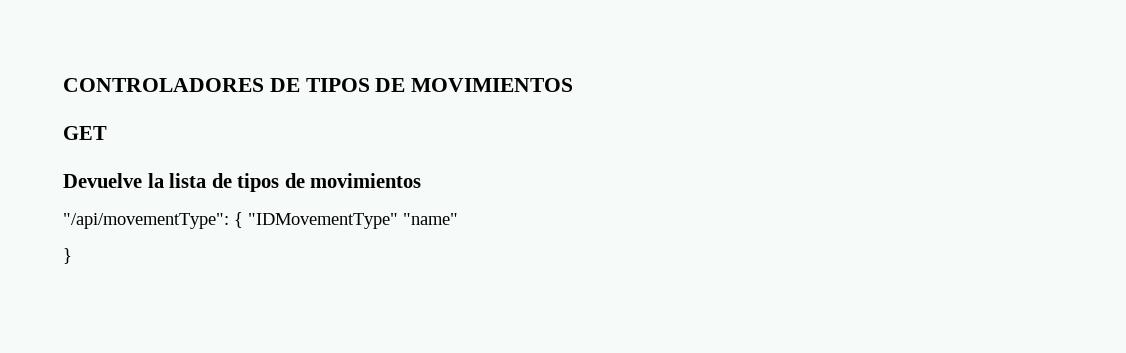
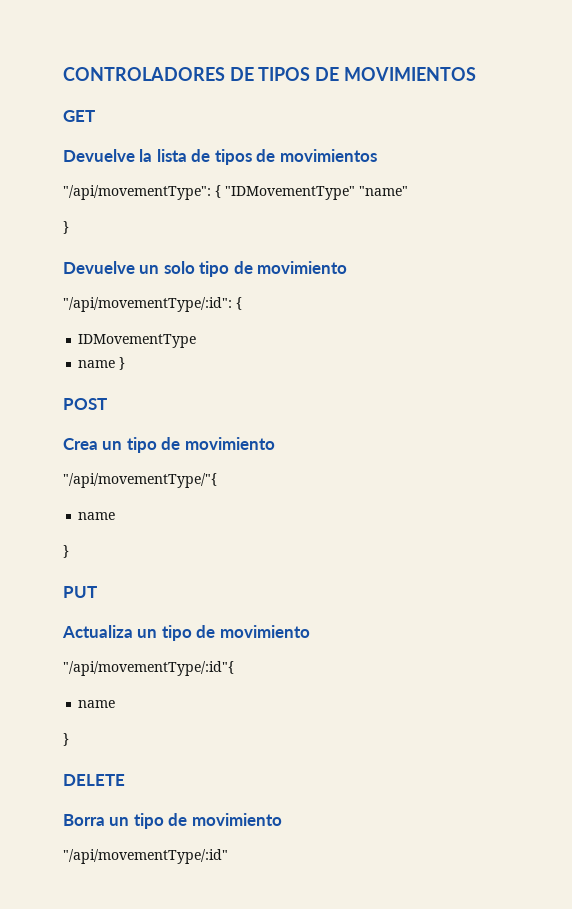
(72, 256) none -> [63,261,348,277] [63,297,242,312] [78,334,197,348] [78,357,126,370] [63,398,107,410] [63,437,275,453] [63,473,217,488] [78,512,116,520] [63,545,69,558] [63,586,97,598] [62,625,310,641] [63,661,234,676] [78,700,116,708] [63,733,69,746] [63,774,125,786] [63,813,282,829] [63,849,228,864] // Devuelve un solo tipo de movimiento // "/api/movementType/:id": { // IDMovementType // name } // POST // Crea un tipo de movimiento // "/api/movementType/"{ // name // } // PUT // Actualiza un tipo de movimiento // "/api/movementType/:id"{ // name // } // DELETE // Borra un tipo de movimiento // "/api/movementType/:id"

